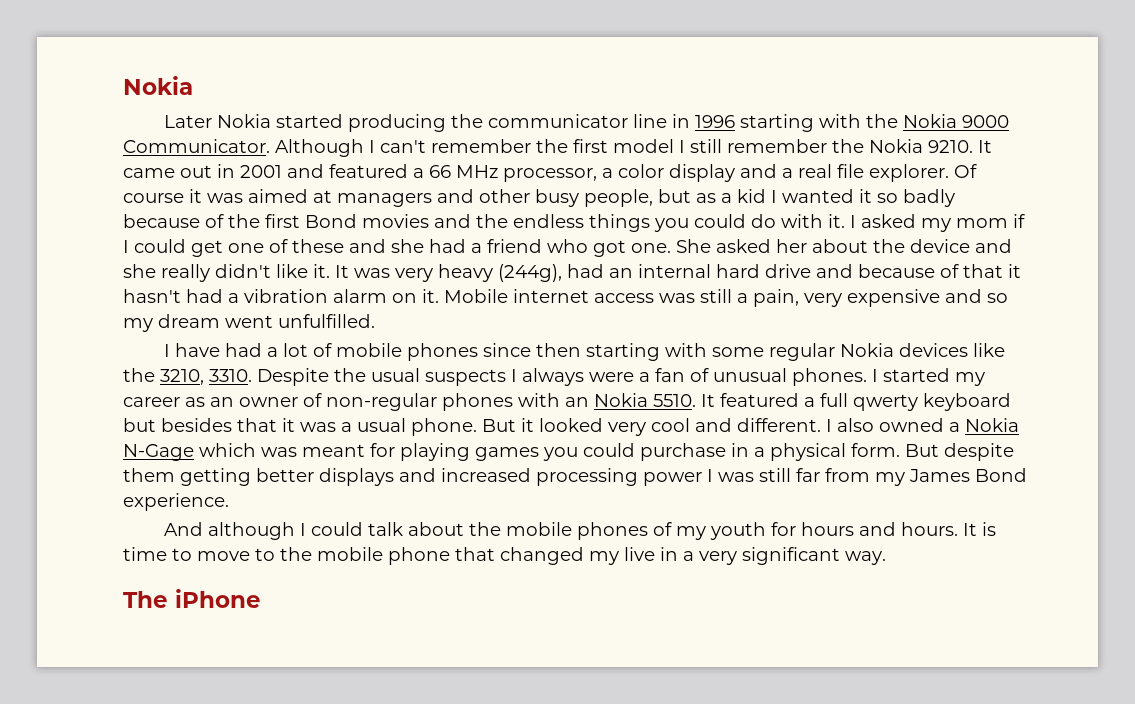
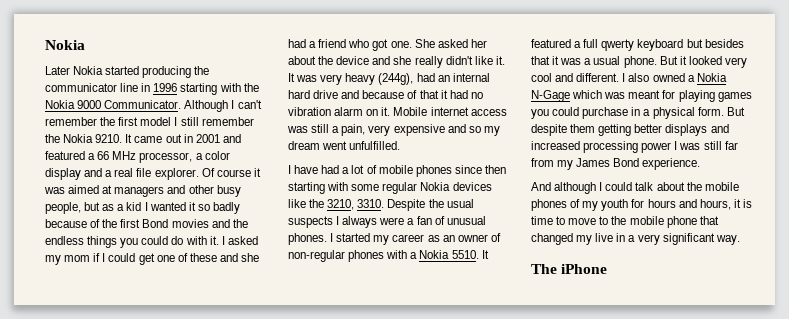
[123,289,239,303] hasn't had a -> [449,90,483,99] had no
[565,397,589,407] an -> [410,252,418,259] a
[901,522,978,536] hours. It -> [699,199,741,210] hours, it

